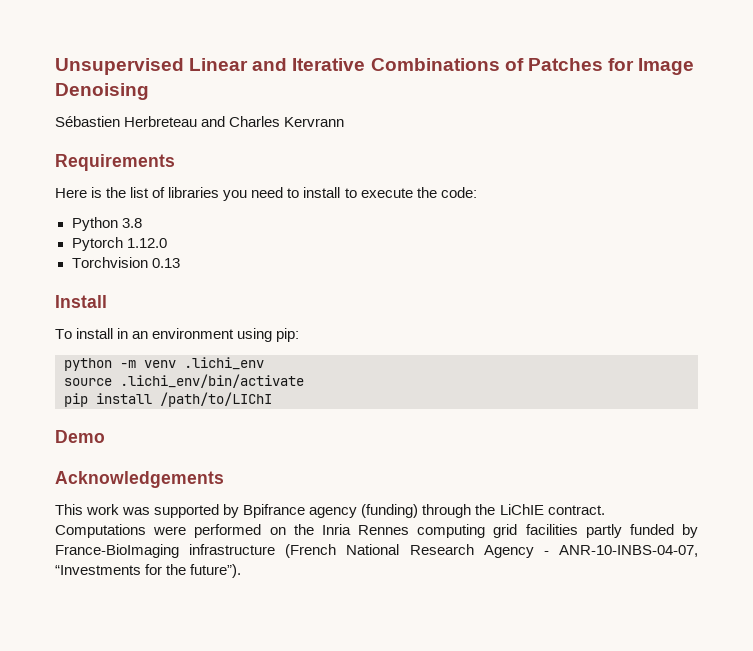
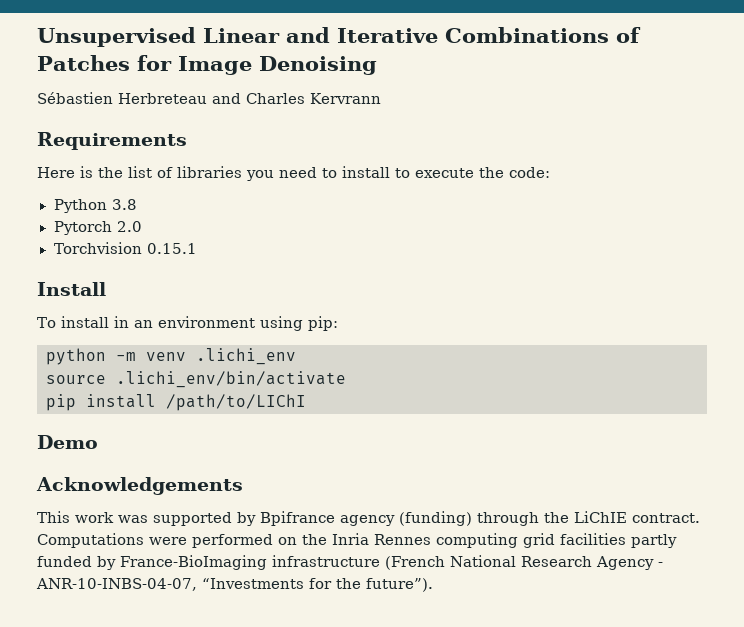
[126,238,167,248] 1.12.0 -> [116,221,142,232] 2.0
[151,258,180,268] 0.13 -> [147,243,198,254] 0.15.1

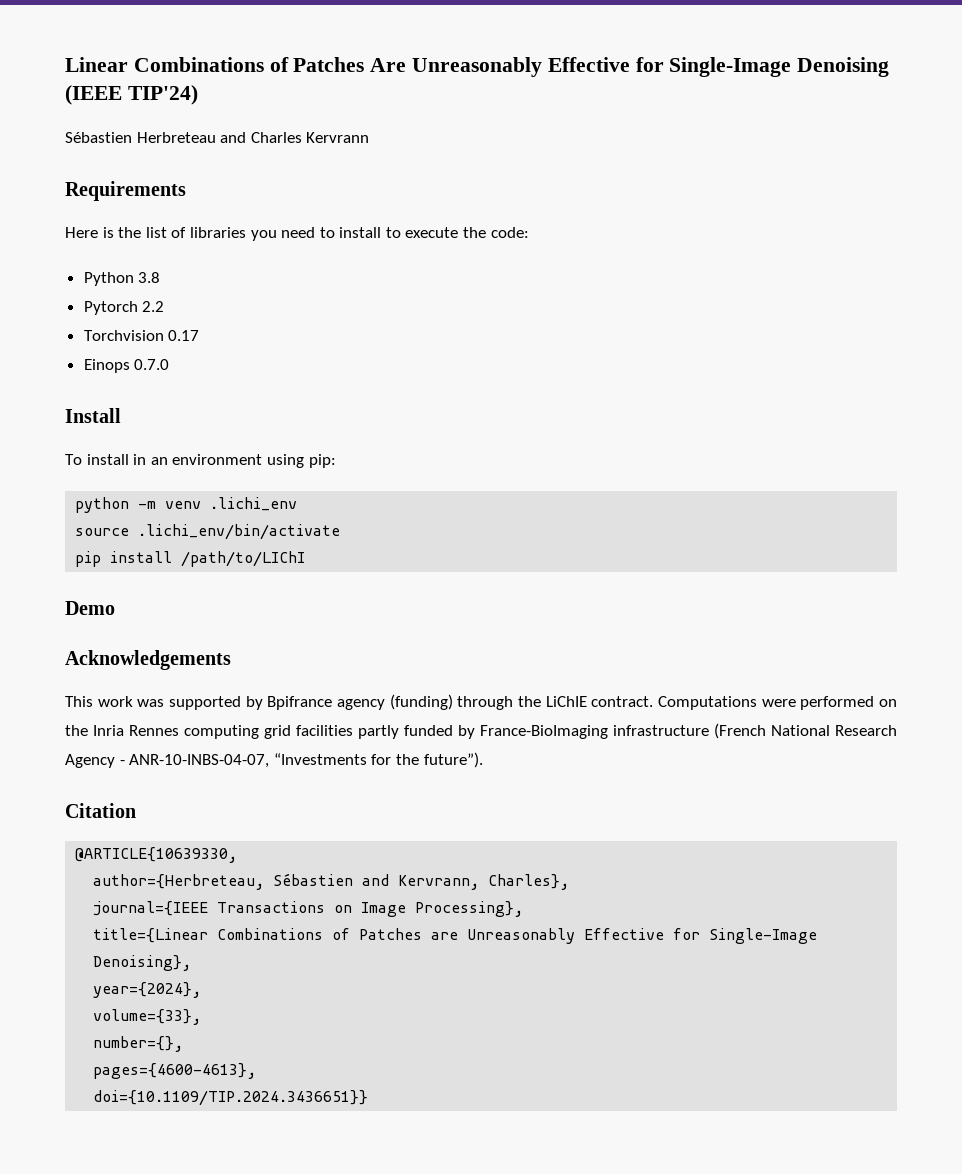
[37,27,641,47] [37,55,252,75] Unsupervised Linear and Iterative Combinations of Patches for Image -> [65,57,792,77] Linear Combinations of Patches Are Unreasonably Effective for Single-Image
(377, 65) none -> [65,85,198,105] (IEEE TIP'24)
[116,221,142,232] 2.0 -> [142,301,165,312] 2.2
[147,243,198,254] 0.15.1 -> [168,330,200,341] [83,359,170,373] 0.17 // Einops 0.7.0
(433, 585) none -> [65,803,136,818] [75,847,238,863] [93,873,570,890] [93,901,524,917] [93,928,818,944] [93,955,192,971] [93,982,202,998] [93,1009,202,1025] [93,1036,184,1052] [93,1063,257,1079] [93,1090,369,1106] // Citation // @ARTICLE{10639330, // author={Herbreteau, Sébastien and Kervrann, Charles}, // journal={IEEE Transactions on Image Processing}, // title={Linear Combinations of Patches are Unreasonably Effective for Single-Image Denoising}, // year={2024}, // volume={33}, // number={}, // pages={4600-4613}, // doi={10.1109/TIP.2024.3436651}}

